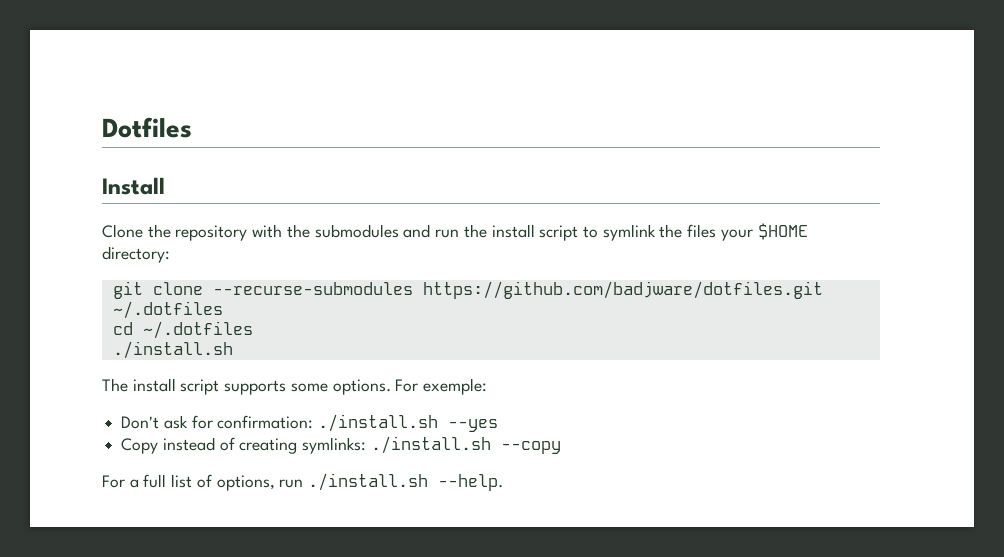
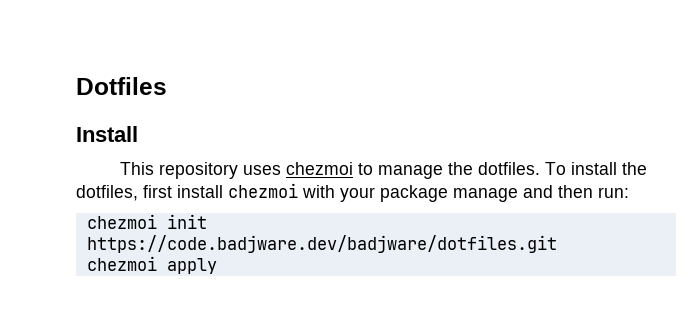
[102,223,808,241] [102,246,170,263] [112,281,823,299] [112,301,223,319] [112,321,253,339] [112,341,233,359] [102,378,488,395] [121,414,499,432] [121,436,561,454] [102,473,504,491] Clone the repository with the submodules and run the install script to symlink the files your $HOME directory: // git clone --recurse-submodules https://github.com/badjware/dotfiles.git ~/.dotfiles // cd ~/.dotfiles // ./install.sh // The install script supports some options. For exemple: // Don't ask for confirmation: ./install.sh --yes // Copy instead of creating symlinks: ./install.sh --copy // For a full list of options, run ./install.sh --help. -> [119,162,647,179] [76,183,629,202] [86,214,207,229] [86,235,557,253] [86,256,217,274] This repository uses chezmoi to manage the dotfiles. To install the dotfiles, first install chezmoi with your package manage and then run: // chezmoi init https://code.badjware.dev/badjware/dotfiles.git // chezmoi apply

